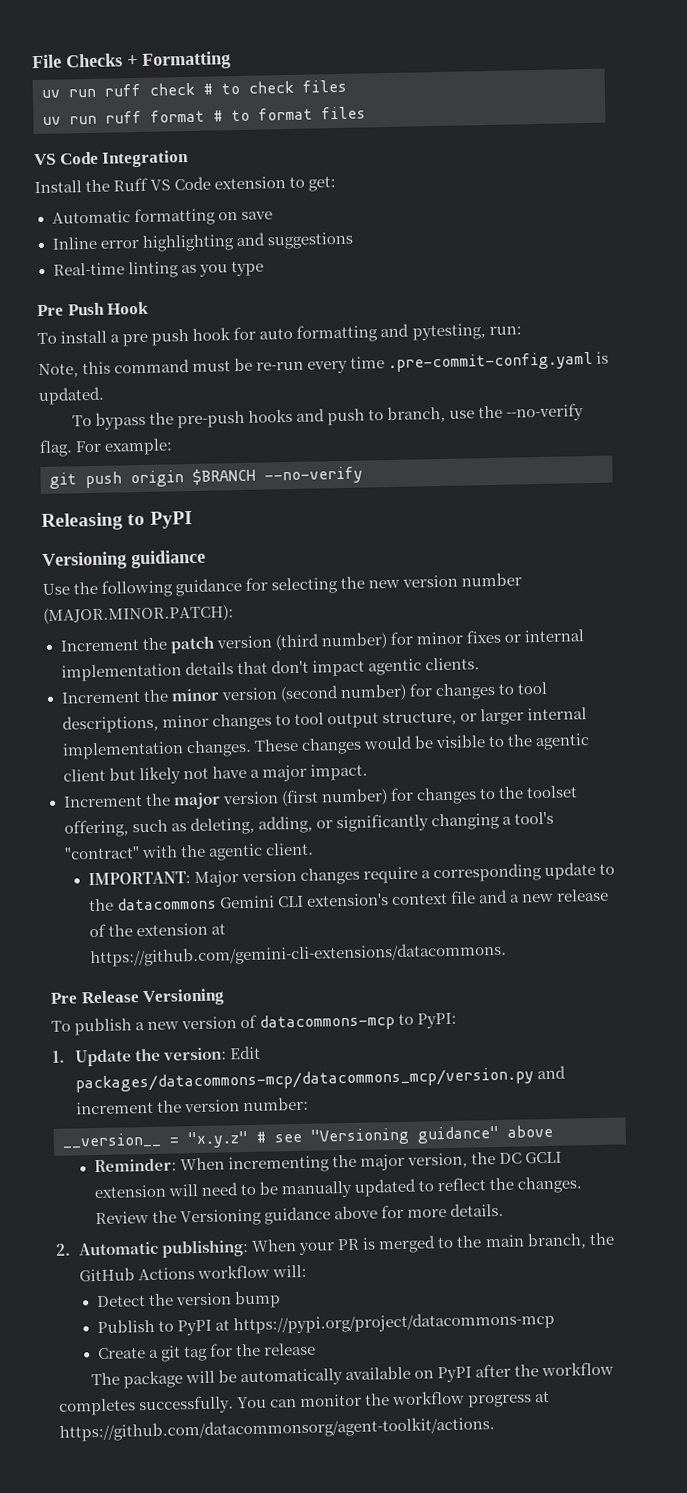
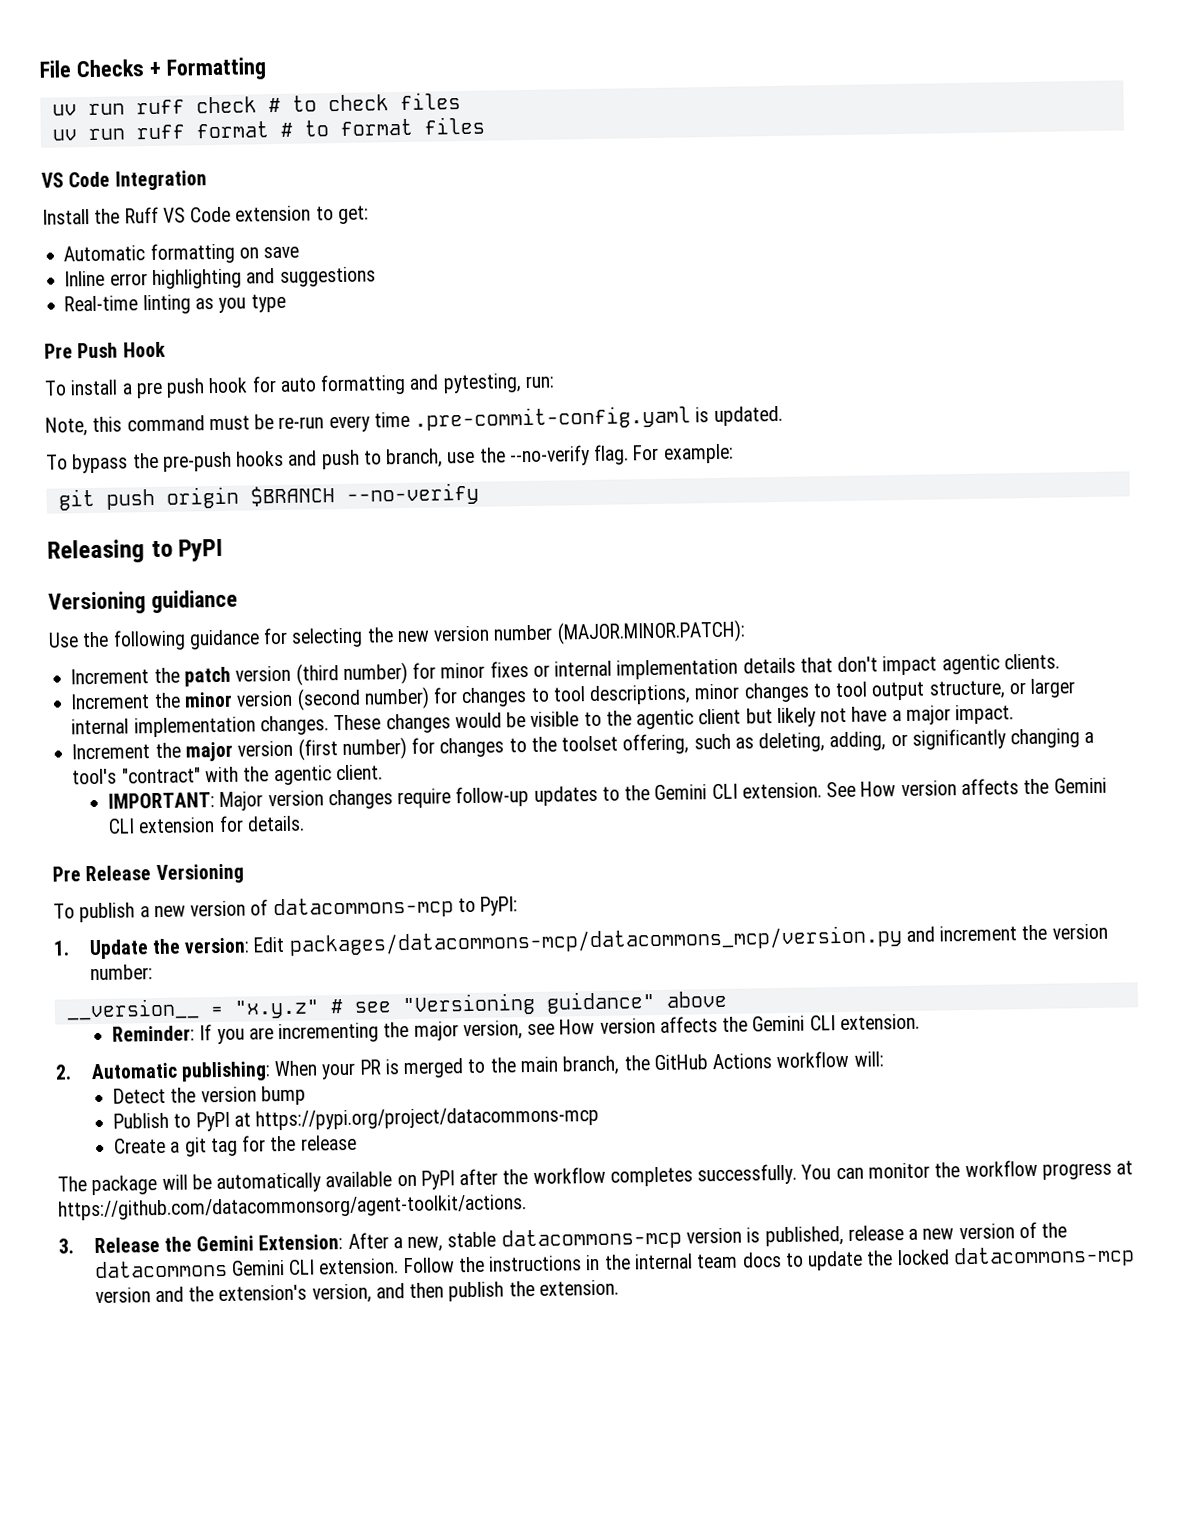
[420,861,615,883] [88,888,610,912] [88,922,226,938] [89,941,507,968] a corresponding update to the datacommons Gemini CLI extension's context file and a new release of the extension at https://github.com/gemini-cli-extensions/datacommons. -> [455,777,1107,808] [108,815,305,834] follow-up updates to the Gemini CLI extension. See How version affects the Gemini CLI extension for details.
[179,1157,225,1171] When -> [199,1024,274,1045] If you are
[470,1151,562,1165] [93,1176,583,1199] [94,1202,504,1227] the DC GCLI extension will need to be manually updated to reflect the changes. Review the Versioning guidance above for more details. -> [527,1013,921,1036] see How version affects the Gemini CLI extension.
(495, 1429) none -> [58,1221,1068,1254] [93,1245,1135,1279] [94,1279,619,1304] // 3. Release the Gemini Extension: After a new, stable datacommons-mcp version is published, release a new version of the datacommons Gemini CLI extension. Follow the instructions in the internal team docs to update the locked datacommons-mcp version and the extension's version, and then publish the extension.

